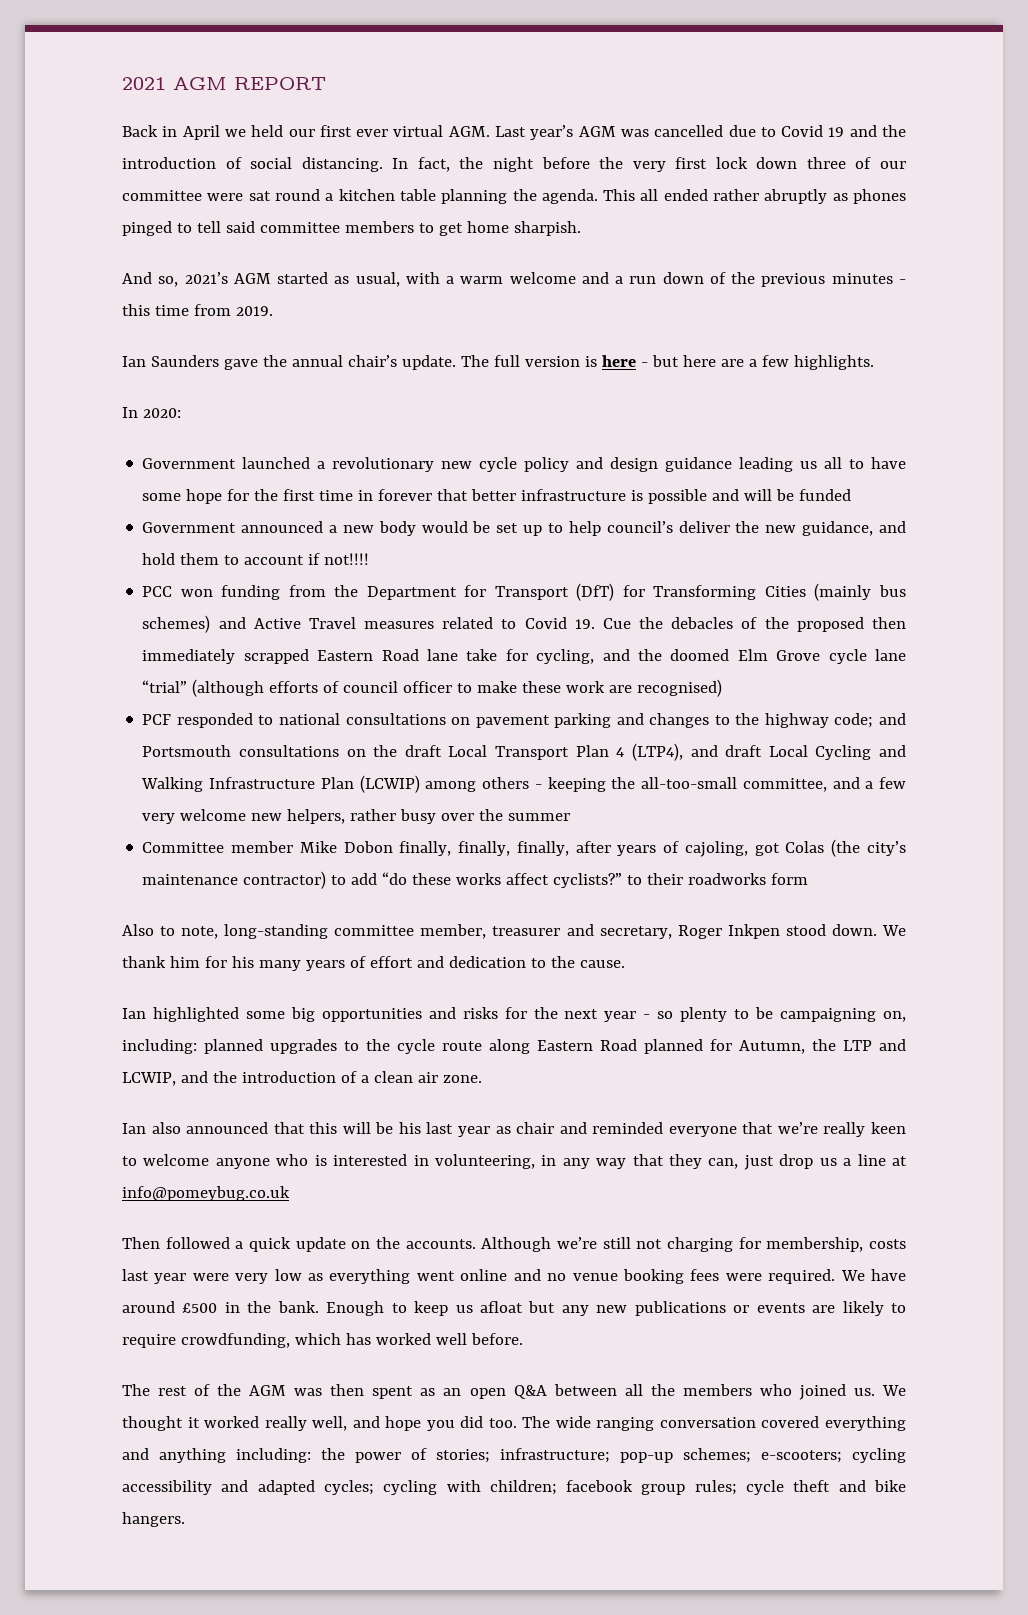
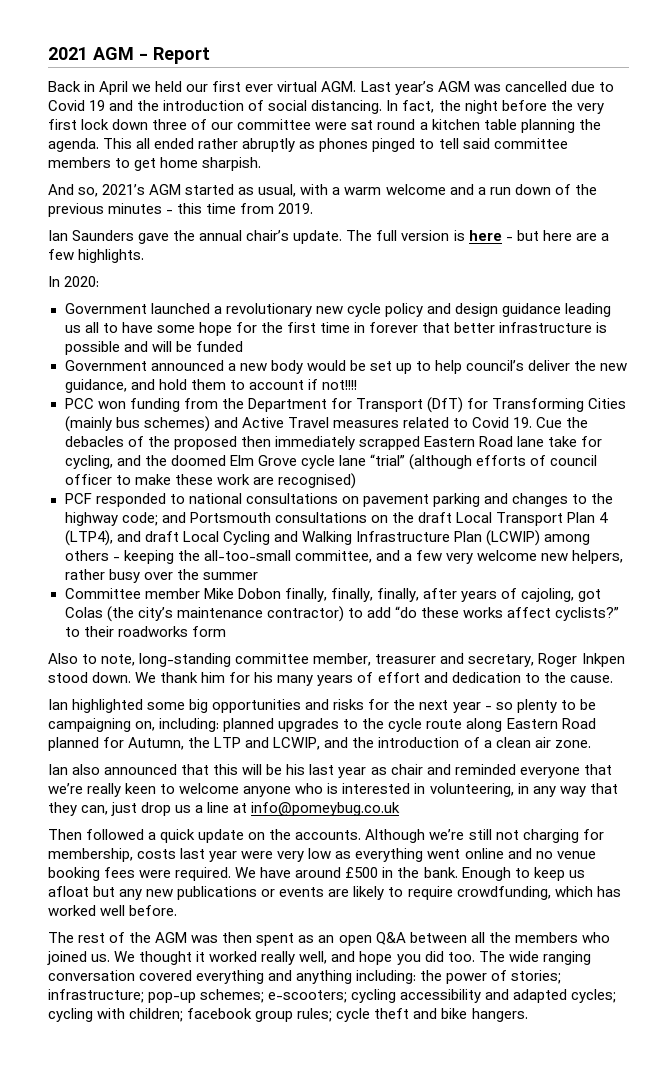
[234,77,326,90] REPORT -> [139,47,210,64] - Report

